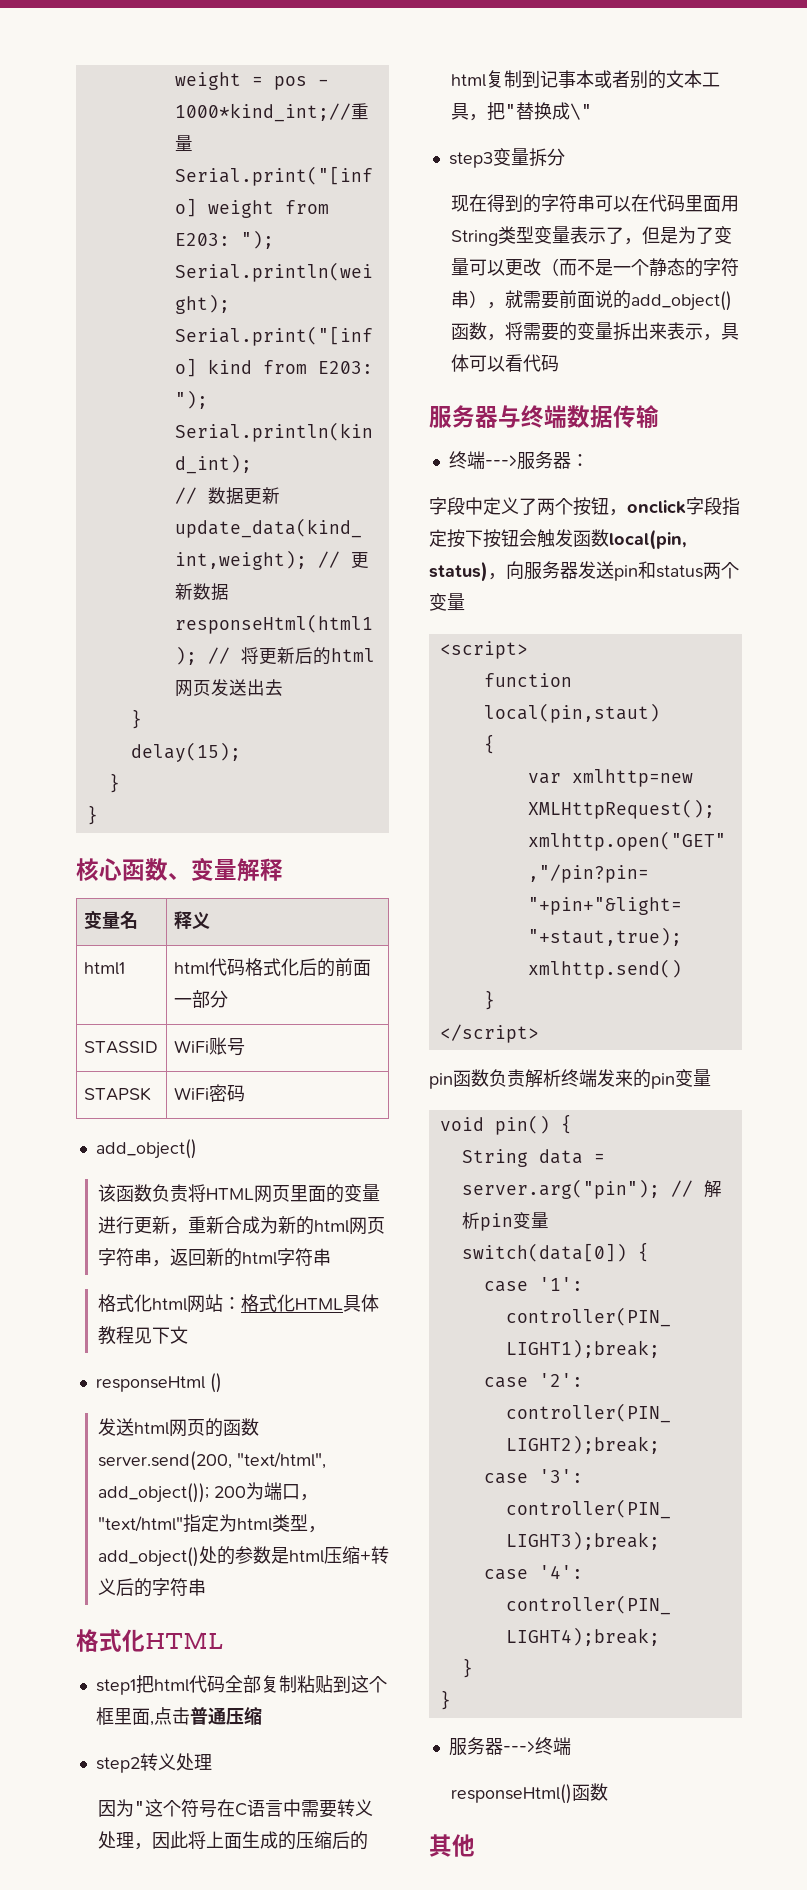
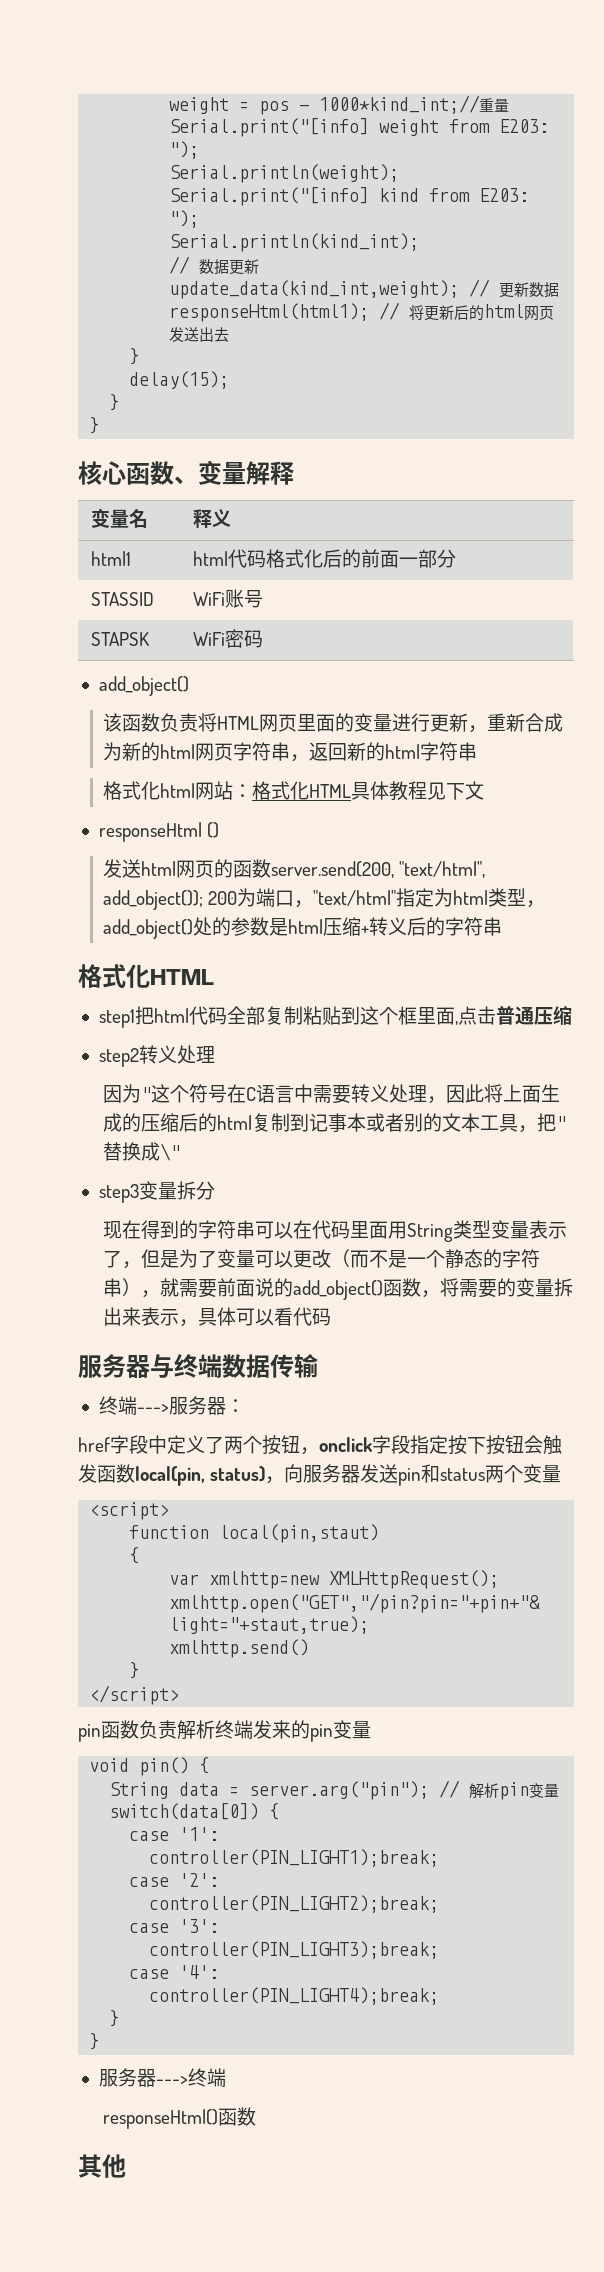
(589, 460) none -> [78,1437,110,1452] href

